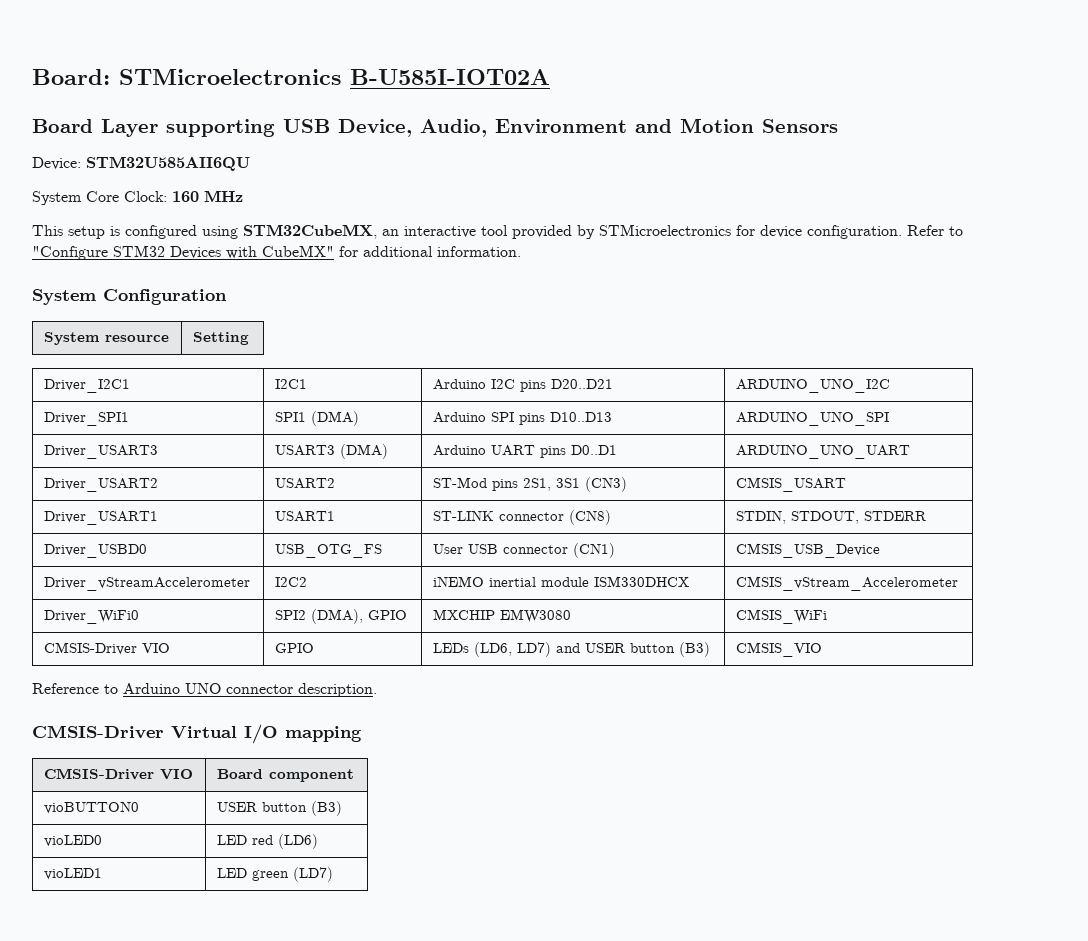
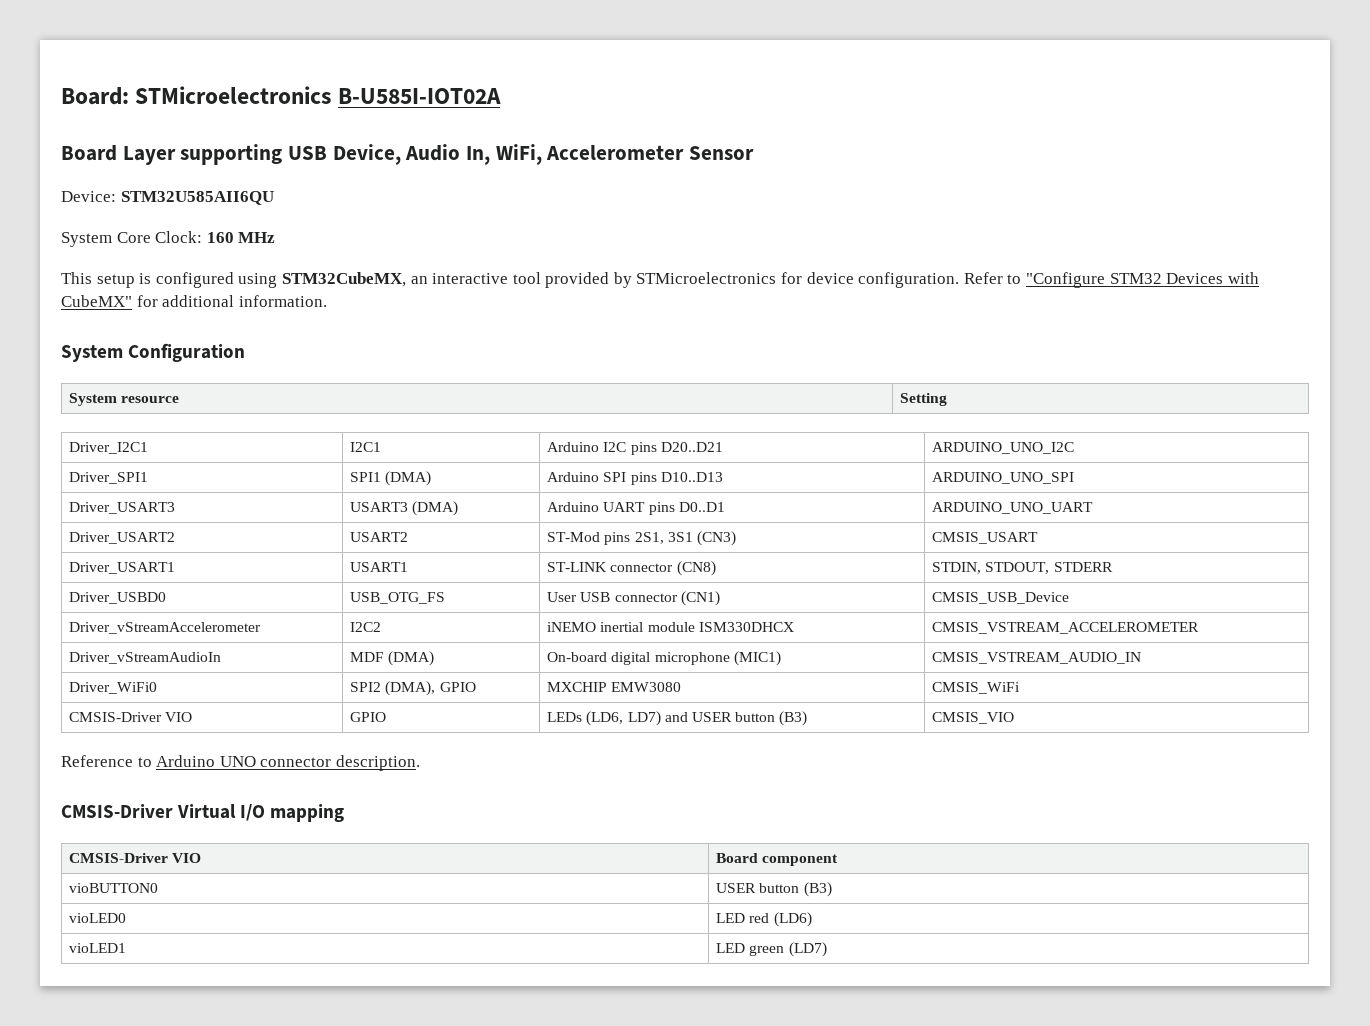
[420,118,838,137] Audio, Environment and Motion Sensors -> [405,144,755,165] Audio In, WiFi, Accelerometer Sensor
[736,576,959,591] CMSIS_vStream_Accelerometer -> [932,622,1200,634] [69,652,222,664] [350,651,435,666] [547,651,781,666] [932,652,1142,664] CMSIS_VSTREAM_ACCELEROMETER // Driver_vStreamAudioIn | MDF (DMA) | On-board digital microphone (MIC1) | CMSIS_VSTREAM_AUDIO_IN

